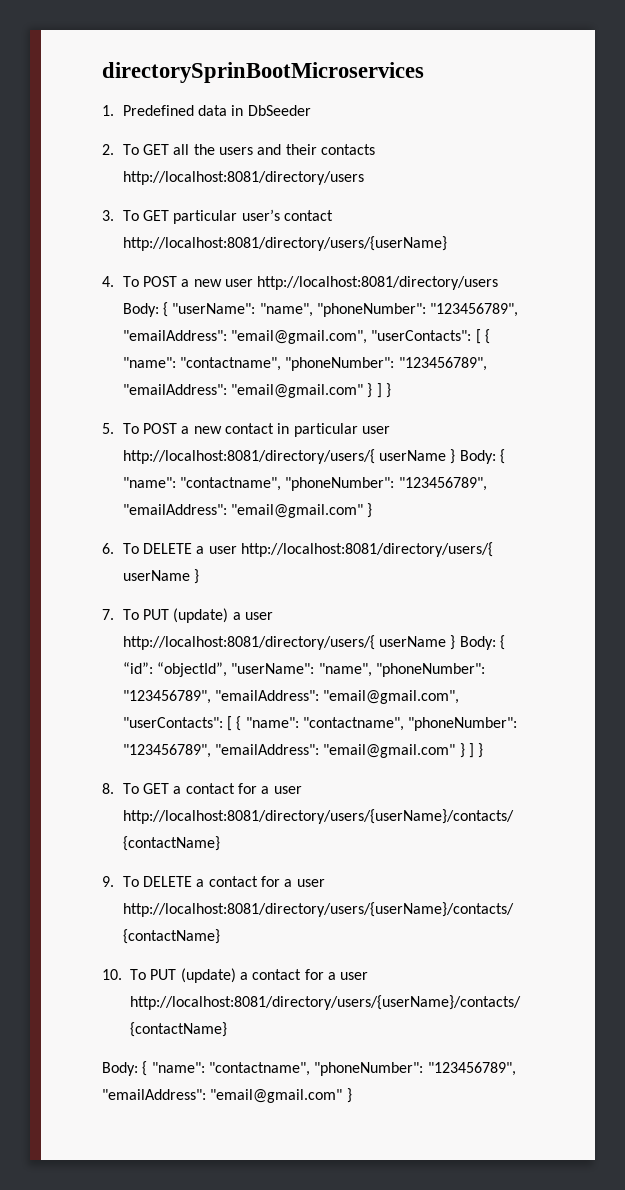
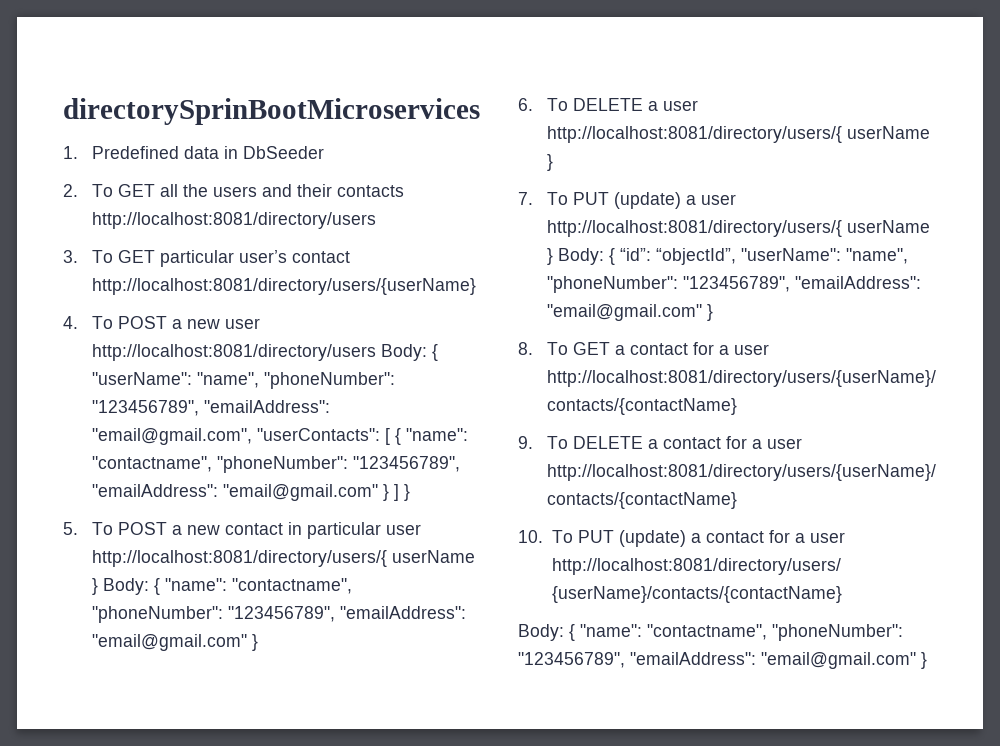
[323,690,460,704] [122,716,518,731] [122,743,484,758] "email@gmail.com", "userContacts": [ { "name": "contactname", "phoneNumber": "123456789", "emailAddress": "email@gmail.com" } ] } -> [547,304,714,321] "email@gmail.com" }

